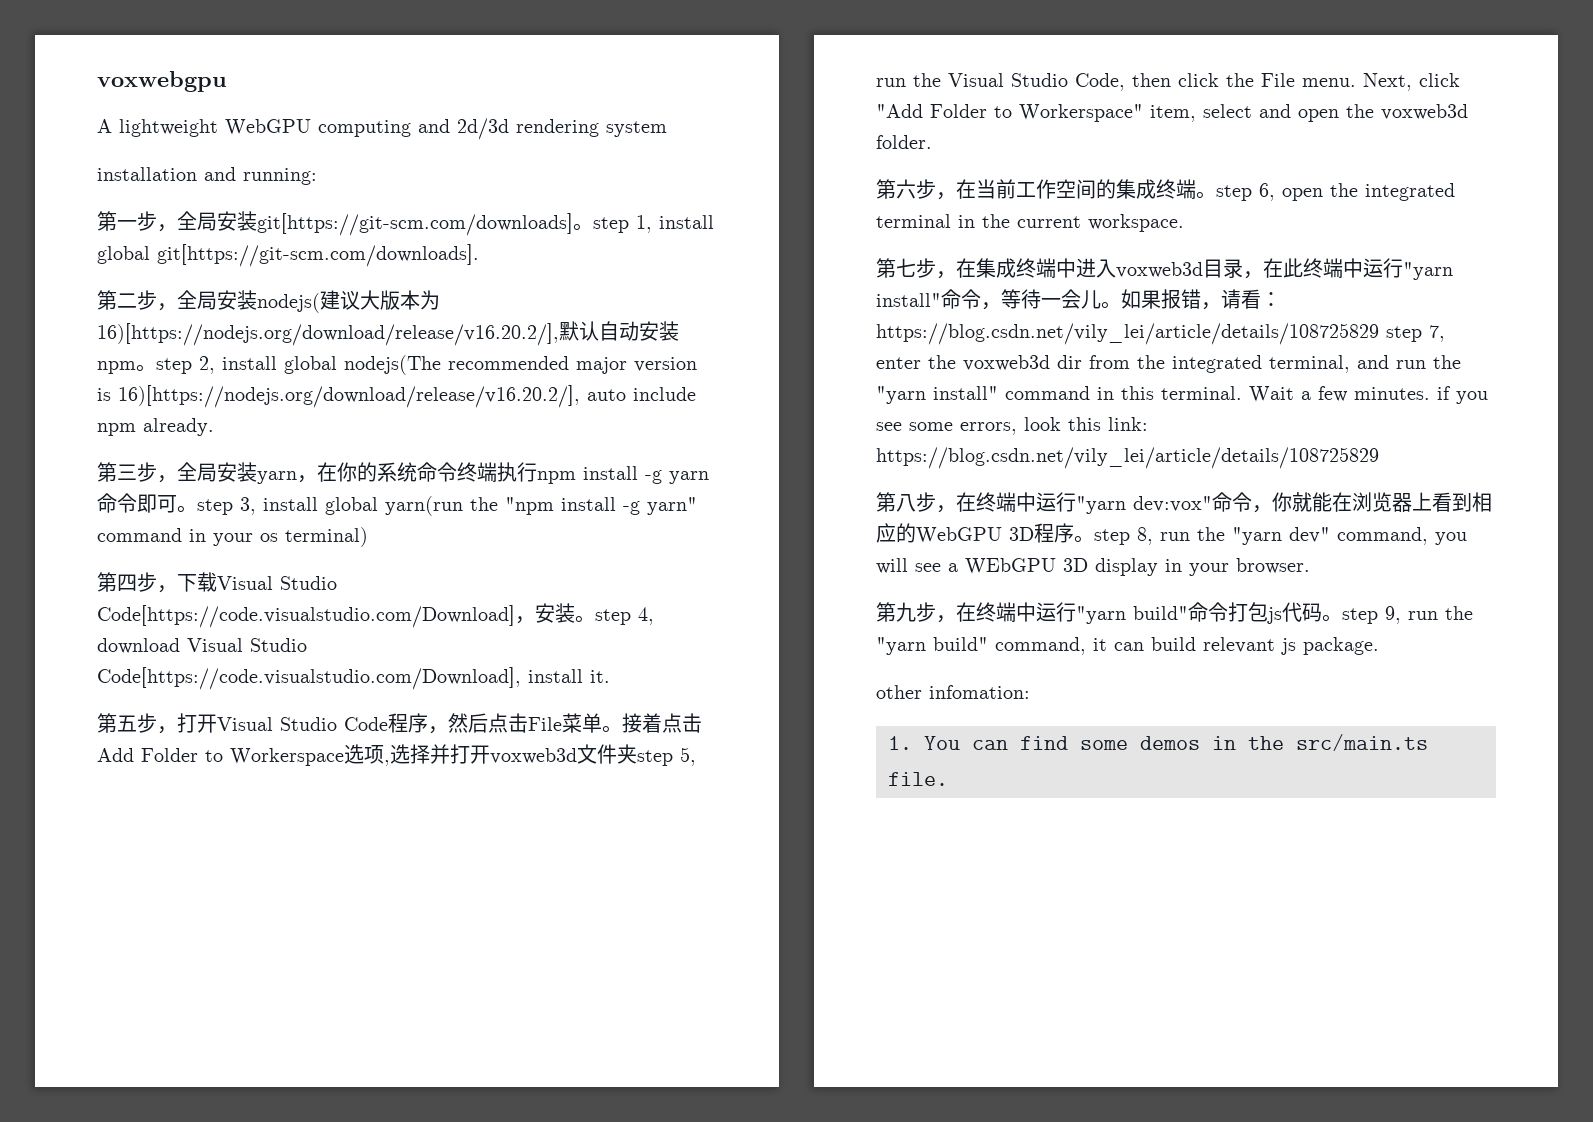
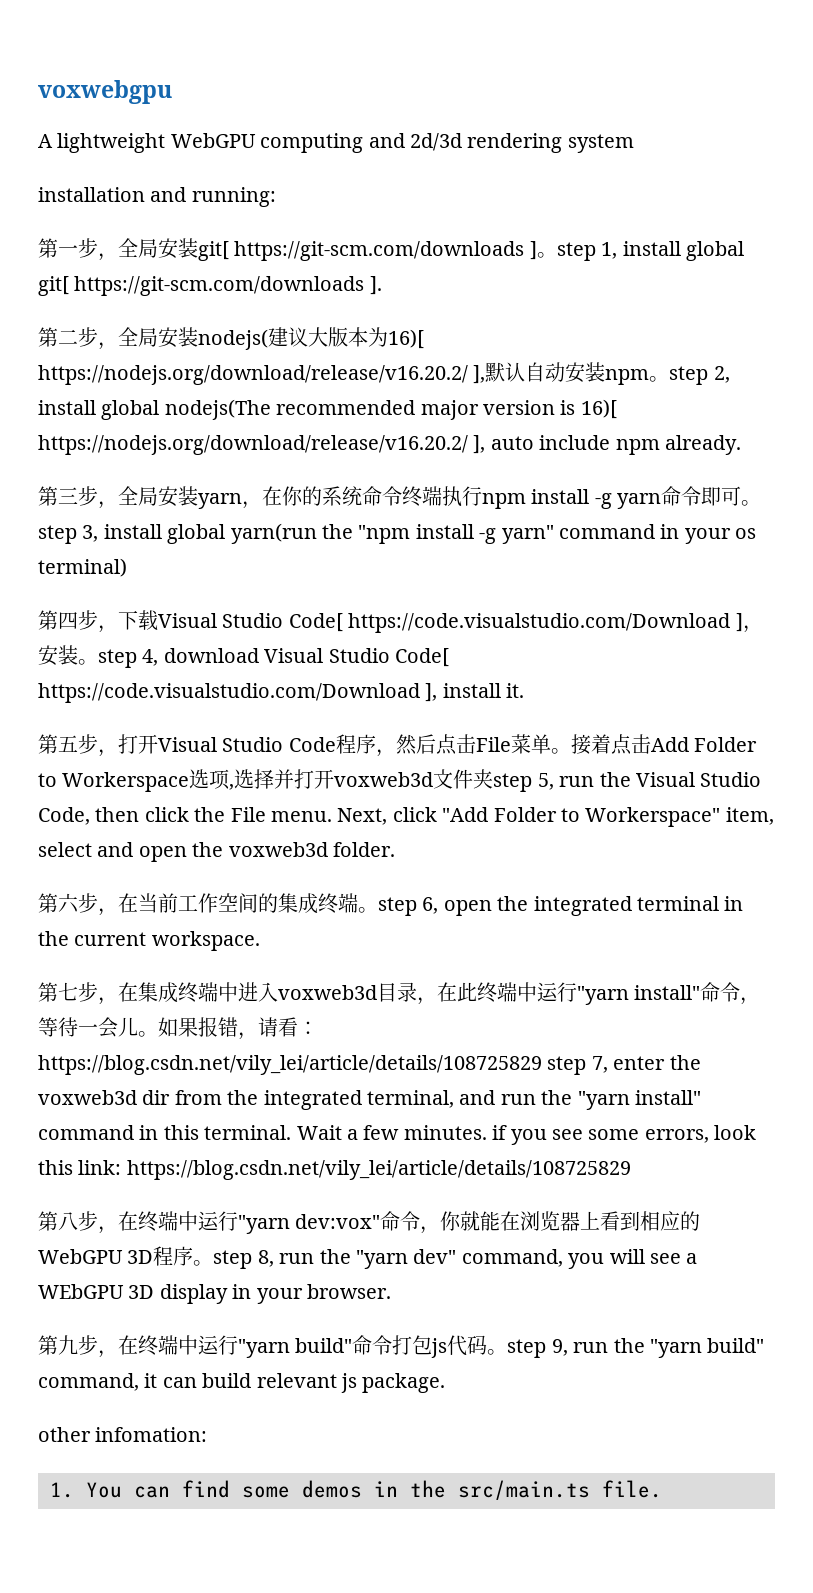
[257,213,573,236] git[https://git-scm.com/downloads] -> [198,241,537,261] git[ https://git-scm.com/downloads ]
[157,244,479,267] git[https://git-scm.com/downloads]. -> [38,276,382,296] git[ https://git-scm.com/downloads ].
[97,323,559,346] 16)[https://nodejs.org/download/release/v16.20.2/], -> [388,329,424,349] [38,365,486,385] 16)[ https://nodejs.org/download/release/v16.20.2/ ],
[118,385,580,408] 16)[https://nodejs.org/download/release/v16.20.2/], -> [580,399,617,419] [38,435,486,455] 16)[ https://nodejs.org/download/release/v16.20.2/ ],
[97,605,515,628] Code[https://code.visualstudio.com/Download] -> [288,613,743,633] Code[ https://code.visualstudio.com/Download ]
[97,667,521,690] Code[https://code.visualstudio.com/Download], -> [395,648,449,667] [38,683,438,703] Code[ https://code.visualstudio.com/Download ],

